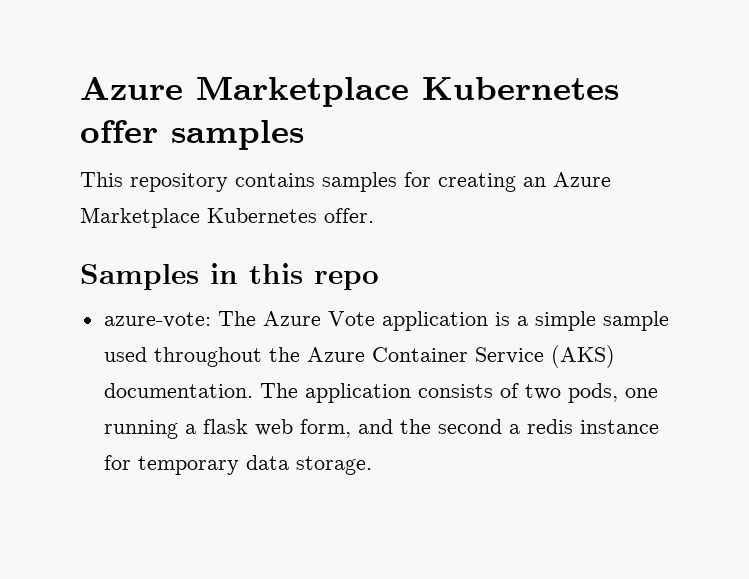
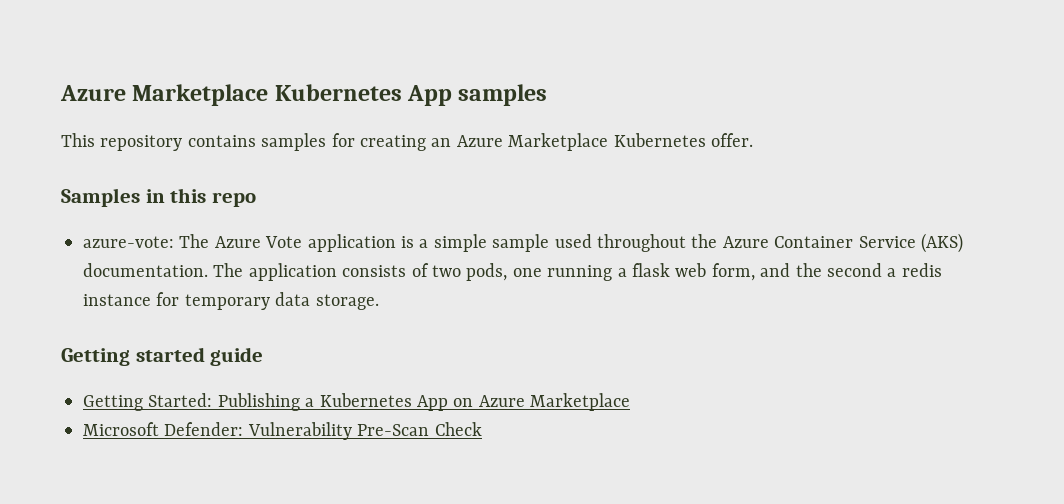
[80,76,619,107] [80,120,158,143] Azure Marketplace Kubernetes offer -> [60,84,453,106] Azure Marketplace Kubernetes App
(372, 465) none -> [61,347,264,366] [83,393,631,411] [83,422,482,440] // Getting started guide // Getting Started: Publishing a Kubernetes App on Azure Marketplace // Microsoft Defender: Vulnerability Pre-Scan Check

